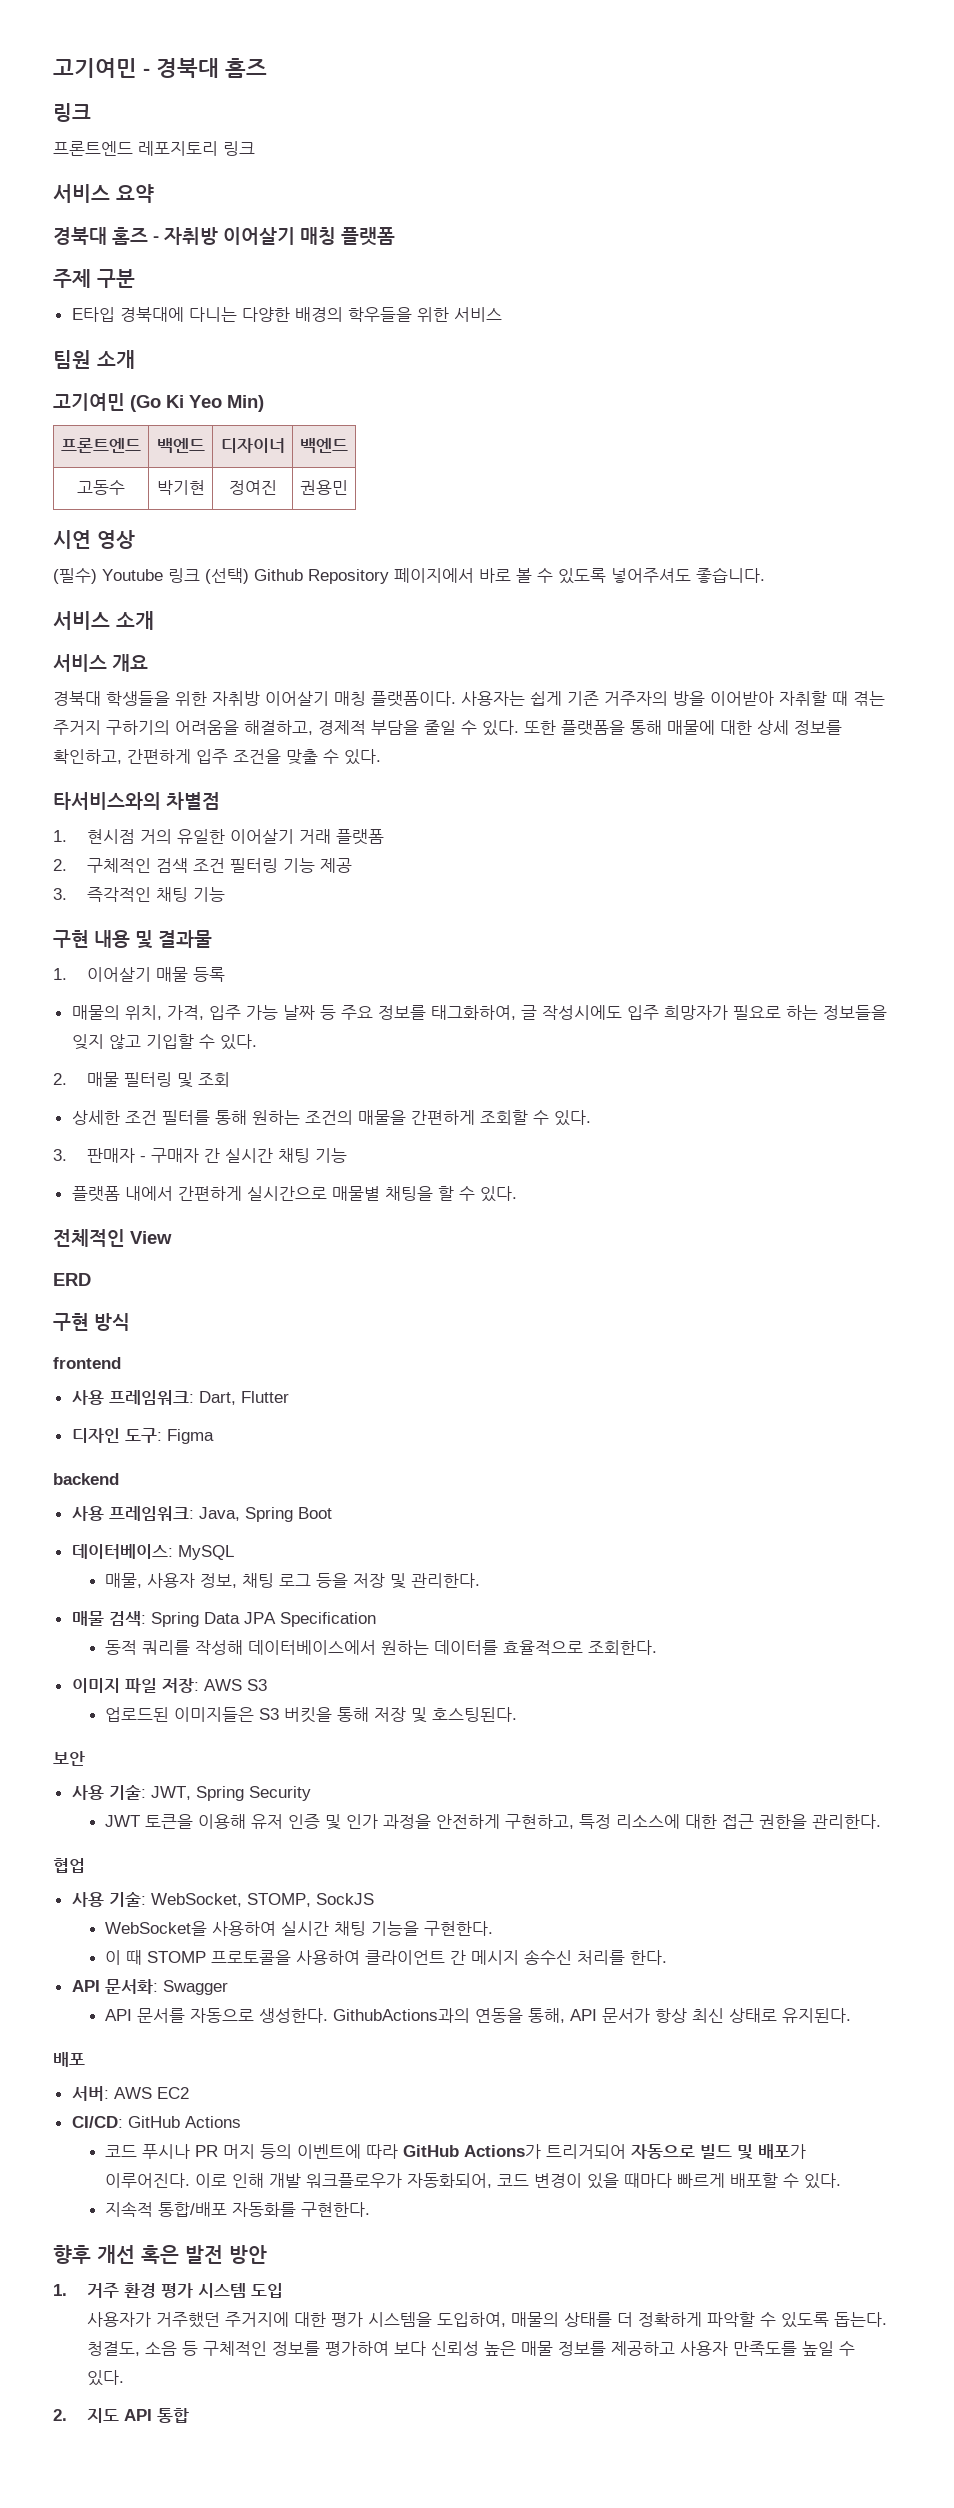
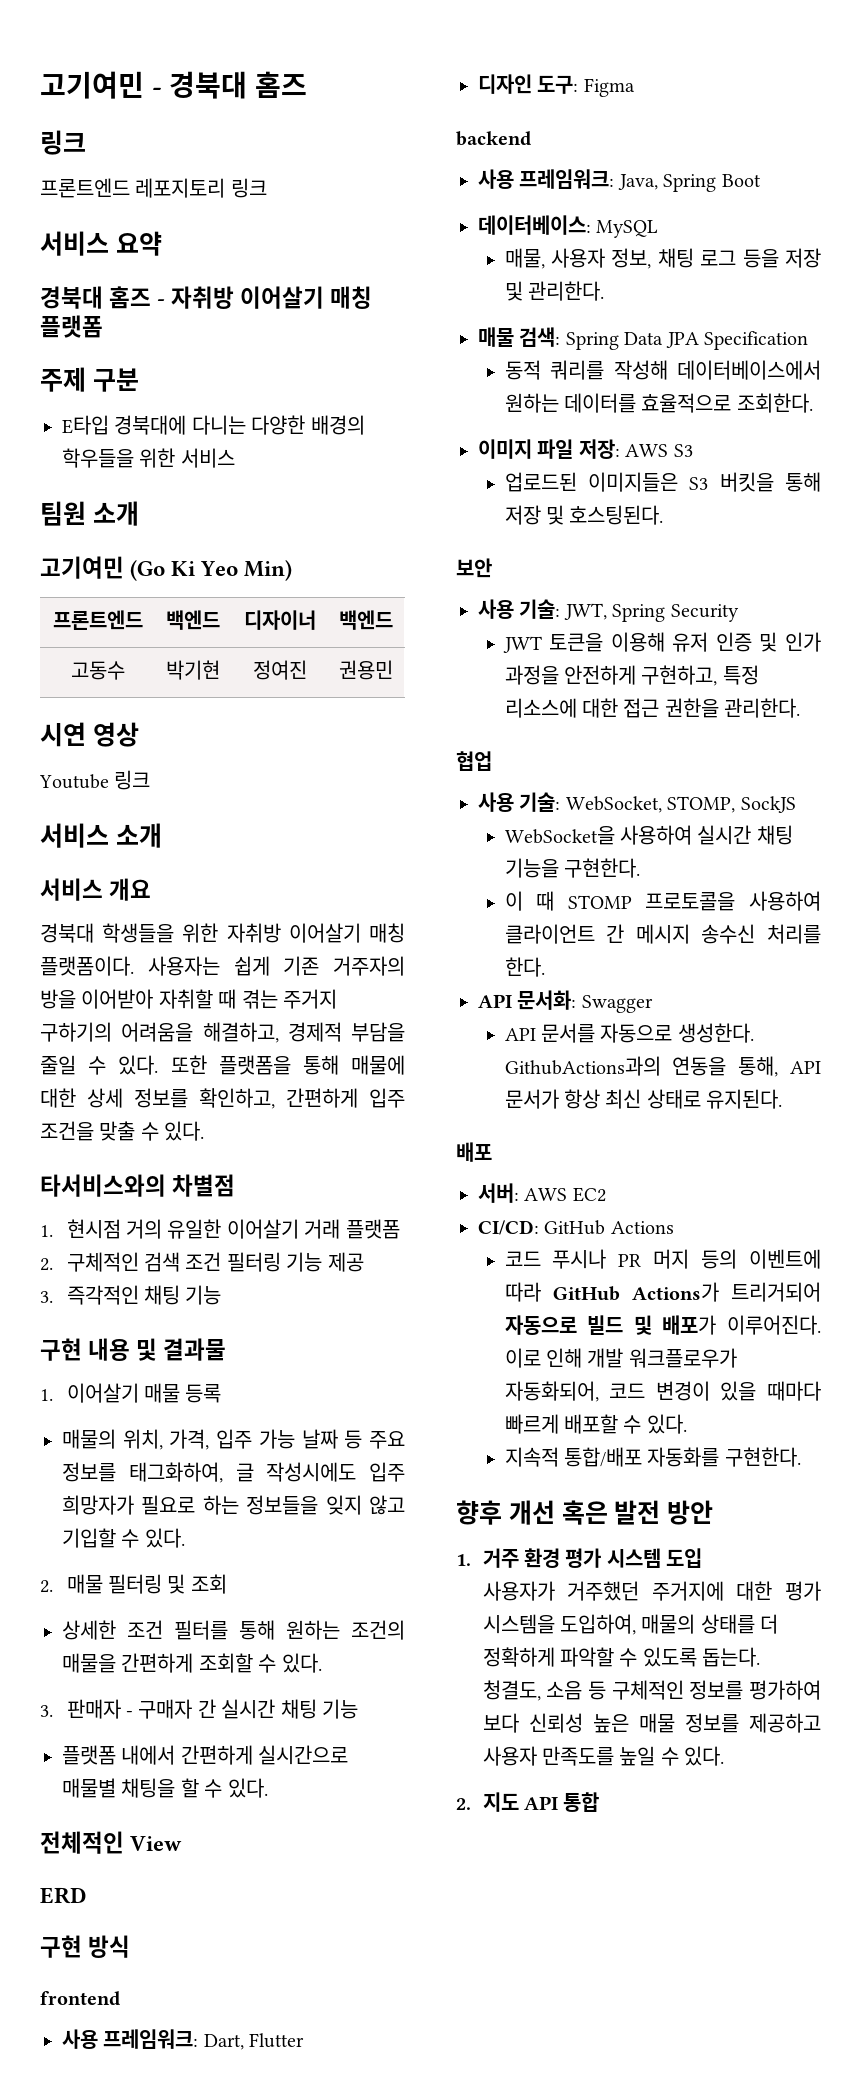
[53,568,97,584] (필수) -> (139, 734) none
[205,567,765,584] (선택) Github Repository 페이지에서 바로 볼 수 있도록 넣어주셔도 좋습니다. -> (151, 780) none

